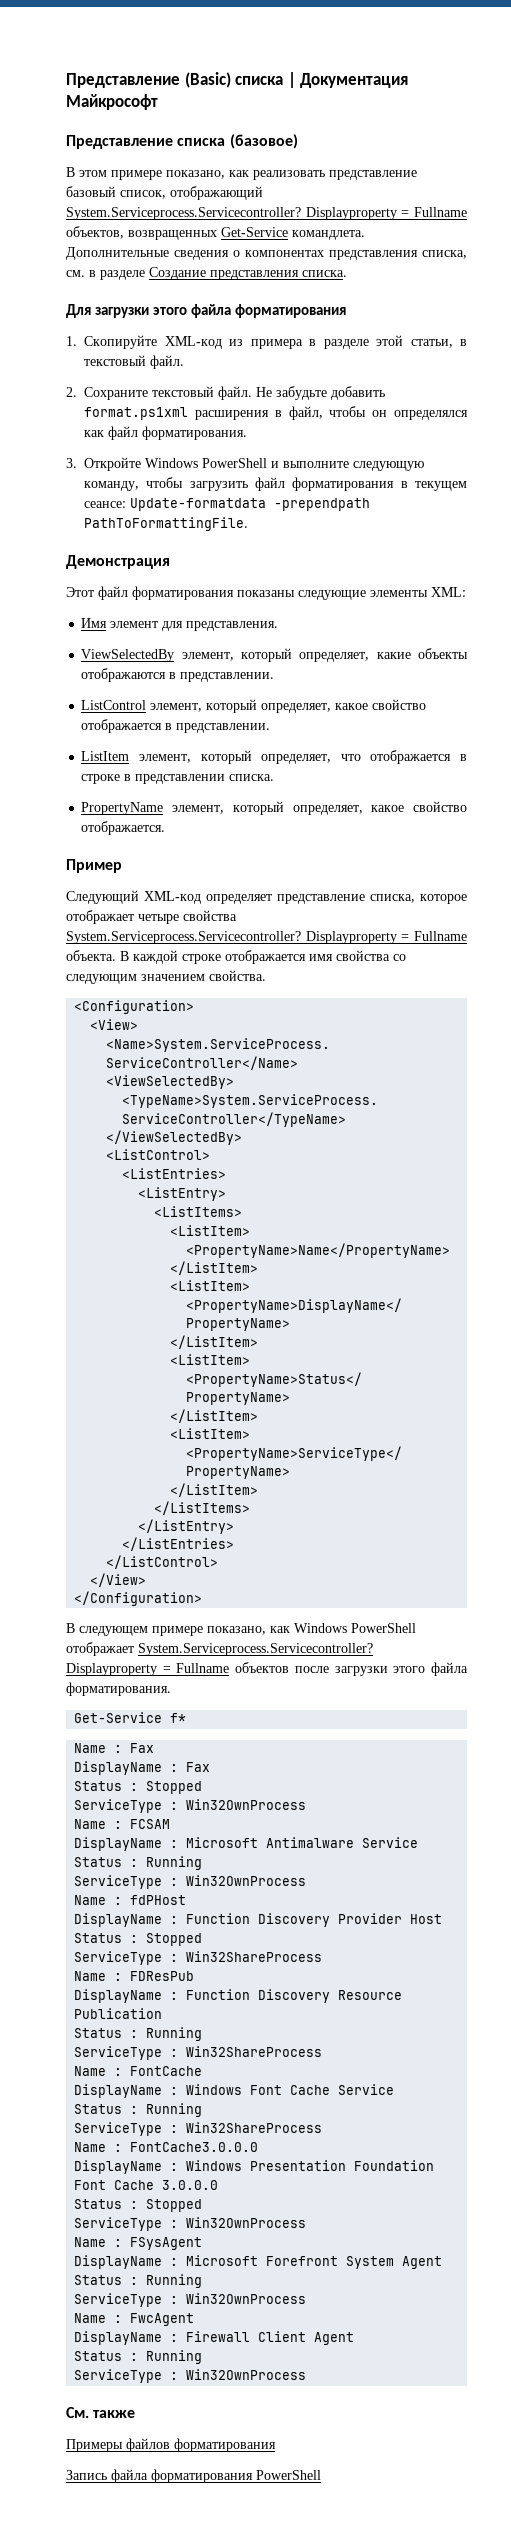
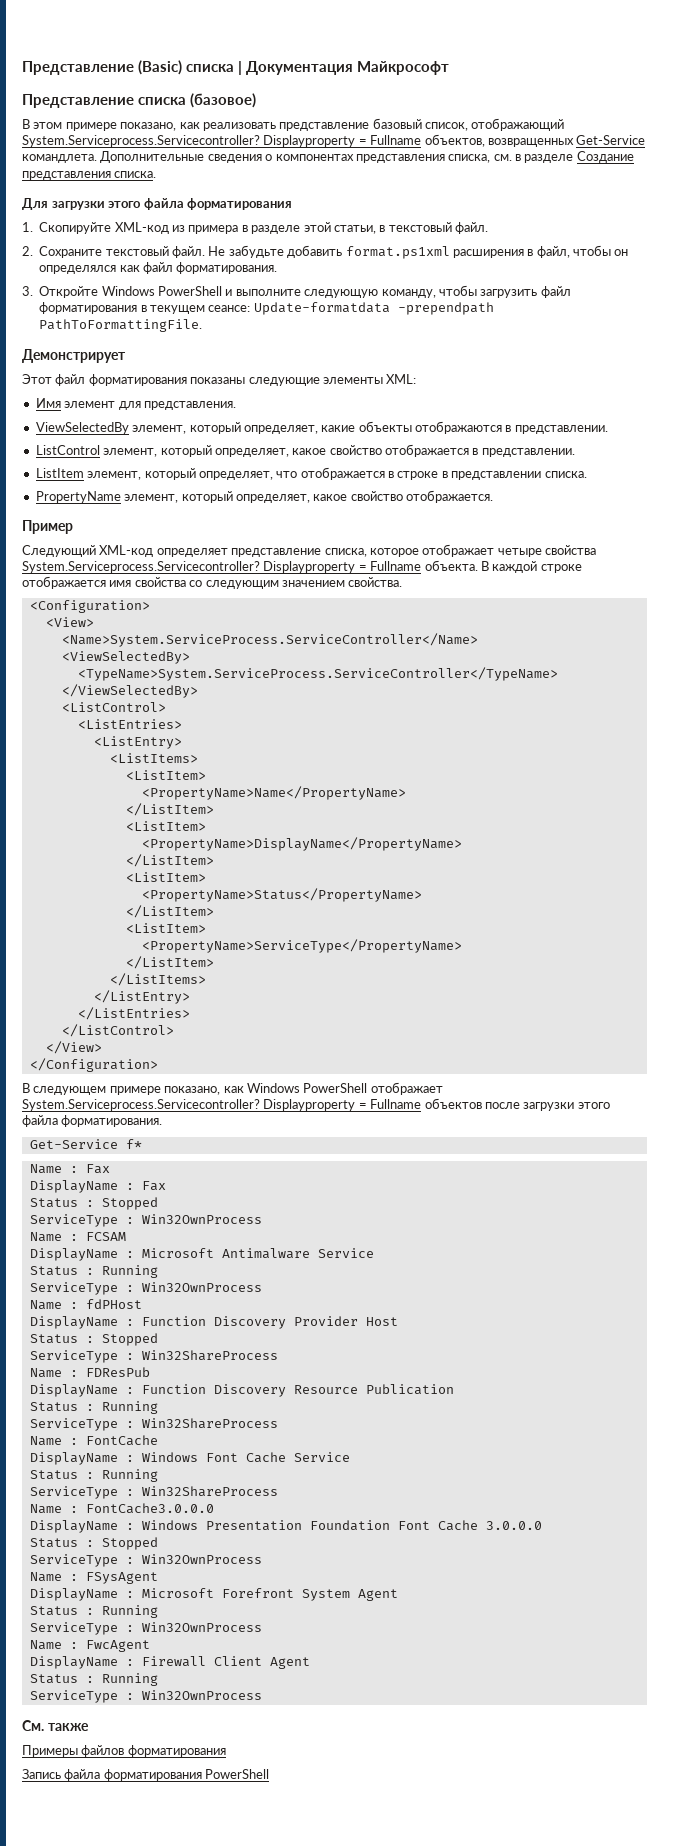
[66,555,170,569] Демонстрация -> [22,349,126,363] Демонстрирует

